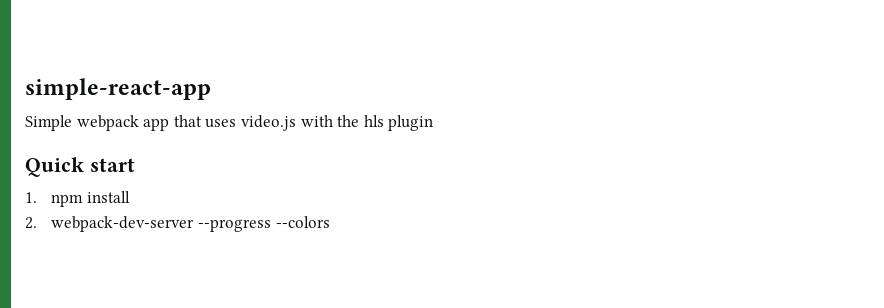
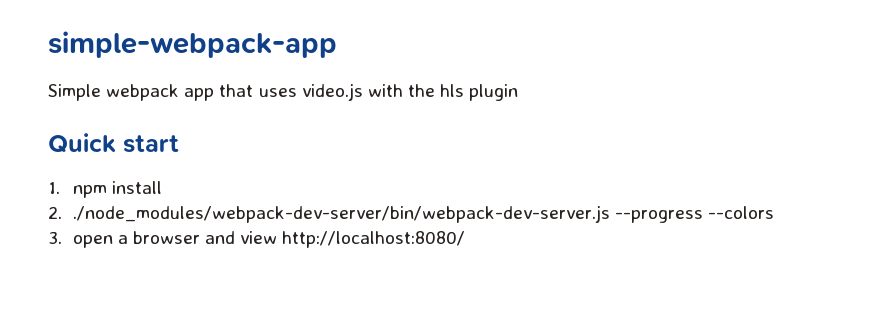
[25,78,211,100] simple-react-app -> [48,31,337,58] simple-webpack-app
[51,216,195,232] webpack-dev-server -> [72,205,610,223] ./node_modules/webpack-dev-server/bin/webpack-dev-server.js
(330, 222) none -> [48,231,466,248] // 3. open a browser and view http://localhost:8080/

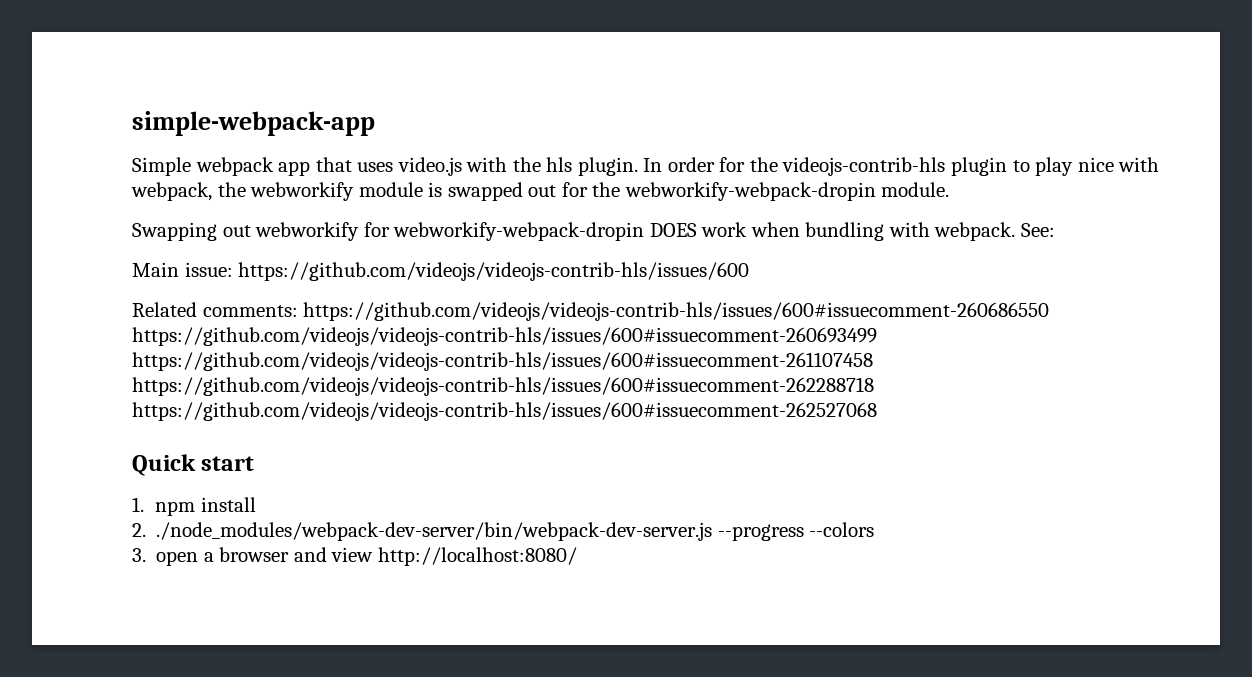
[469,84,519,101] plugin -> [577,157,1160,176] [131,182,950,201] [132,222,1055,241] [132,262,750,281] [132,302,1050,321] [132,327,877,346] [132,352,873,371] [132,377,874,396] [132,402,877,421] plugin. In order for the videojs-contrib-hls plugin to play nice with webpack, the webworkify module is swapped out for the webworkify-webpack-dropin module. // Swapping out webworkify for webworkify-webpack-dropin DOES work when bundling with webpack. See: // Main issue: https://github.com/videojs/videojs-contrib-hls/issues/600 // Related comments: https://github.com/videojs/videojs-contrib-hls/issues/600#issuecomment-260686550 https://github.com/videojs/videojs-contrib-hls/issues/600#issuecomment-260693499 https://github.com/videojs/videojs-contrib-hls/issues/600#issuecomment-261107458 https://github.com/videojs/videojs-contrib-hls/issues/600#issuecomment-262288718 https://github.com/videojs/videojs-contrib-hls/issues/600#issuecomment-262527068

